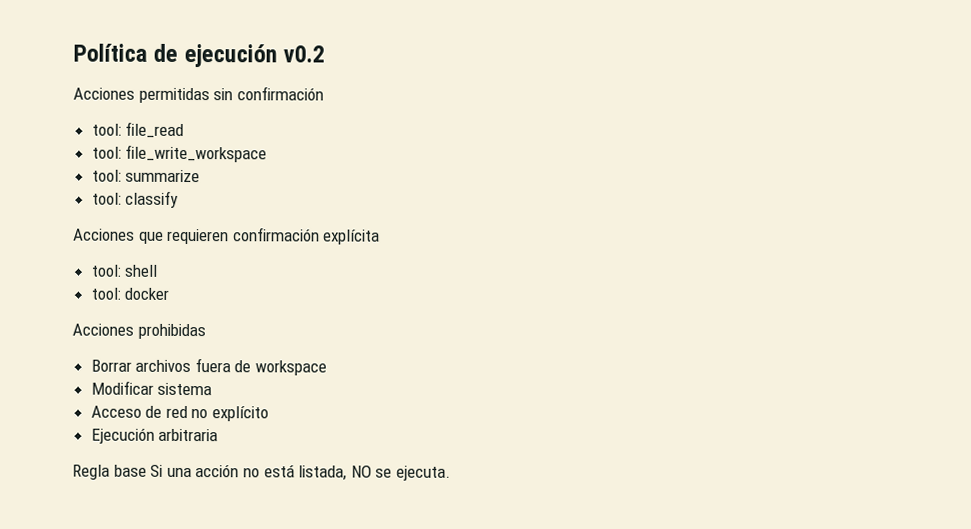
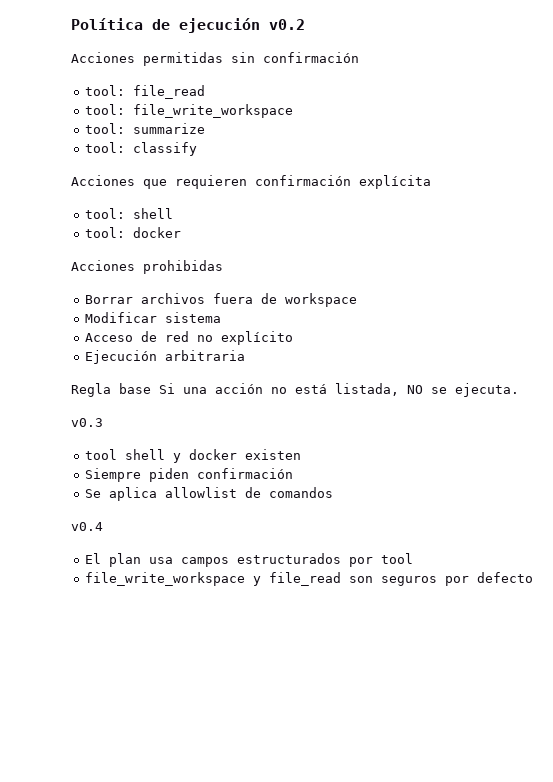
(451, 473) none -> [71,418,103,427] [85,449,302,463] [85,468,294,482] [85,487,334,501] [71,522,103,531] [85,553,414,567] [85,572,534,586] // v0.3 // tool shell y docker existen // Siempre piden confirmación // Se aplica allowlist de comandos // v0.4 // El plan usa campos estructurados por tool // file_write_workspace y file_read son seguros por defecto

